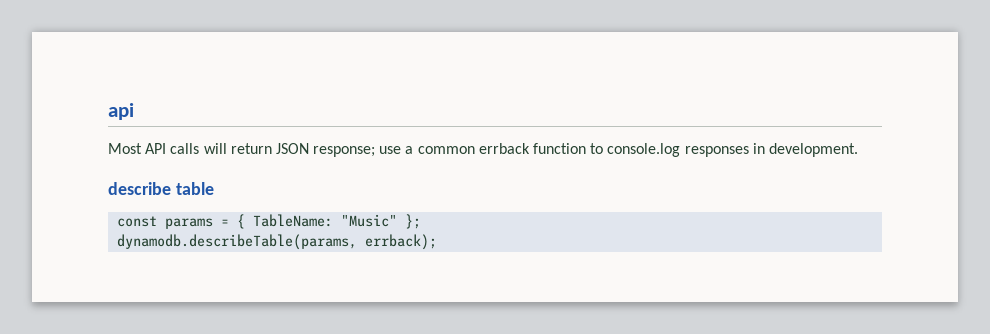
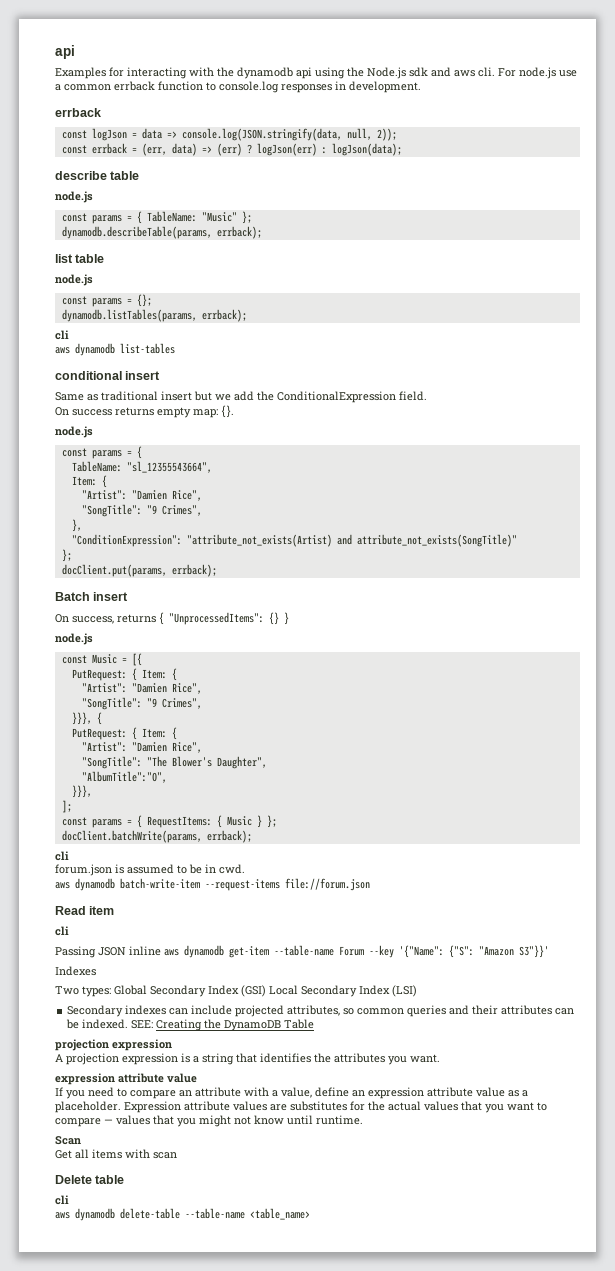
[108,143,376,157] Most API calls will return JSON response; -> [55,67,556,79] Examples for interacting with the dynamodb api using the Node.js sdk and aws cli. For node.js
(858, 150) none -> [55,108,101,117] [61,128,397,141] [61,143,402,156] // errback // const logJson = data => console.log(JSON.stringify(data, null, 2)); // const errback = (err, data) => (err) ? logJson(err) : logJson(data);
(214, 188) none -> [55,191,93,203] // node.js
(438, 242) none -> [55,254,105,263] [55,274,93,286] [61,294,152,307] [61,309,247,322] [55,330,69,340] [55,343,175,356] [55,371,161,380] [55,391,427,403] [55,405,234,418] [55,426,93,438] [61,446,142,459] [71,461,212,473] [71,475,107,488] [81,490,202,501] [81,504,202,517] [71,519,82,532] [71,534,517,547] [61,549,72,562] [61,564,217,577] [55,592,129,601] [55,612,289,625] [55,633,93,645] [61,653,142,666] [71,668,177,681] [81,683,202,694] [81,697,202,710] [71,712,102,725] [71,727,177,740] [81,742,202,753] [81,756,267,769] [81,771,167,783] [71,785,92,798] [61,800,72,813] [61,815,277,828] [61,830,252,843] [55,851,69,861] [55,864,245,876] [55,878,370,891] [55,906,115,915] [55,926,69,936] [55,945,549,958] [55,966,96,976] [55,985,417,997] [67,1005,575,1017] [66,1019,315,1031] [55,1039,172,1051] [55,1053,440,1065] [55,1073,197,1085] [55,1087,528,1099] [55,1101,547,1113] [55,1115,363,1127] [55,1136,81,1145] [55,1149,177,1159] [55,1175,125,1184] [55,1195,69,1205] [55,1208,310,1221] // list table // node.js // const params = {}; // dynamodb.listTables(params, errback); // cli // aws dynamodb list-tables // conditional insert // Same as traditional insert but we add the ConditionalExpression field. // On success returns empty map: {}. // node.js // const params = { // TableName: "sl_12355543664", // Item: { // "Artist": "Damien Rice", // "SongTitle": "9 Crimes", // }, // "ConditionExpression": "attribute_not_exists(Artist) and attribute_not_exists(SongTitle)" // }; // docClient.put(params, errback); // Batch insert // On success, returns { "UnprocessedItems": {} } // node.js // const Music = [{ // PutRequest: { Item: { // "Artist": "Damien Rice", // "SongTitle": "9 Crimes", // }}}, { // PutRequest: { Item: { // "Artist": "Damien Rice", // "SongTitle": "The Blower's Daughter", // "AlbumTitle":"O", // }}}, // ]; // const params = { RequestItems: { Music } }; // docClient.batchWrite(params, errback); // cli // forum.json is assumed to be in cwd. // aws dynamodb batch-write-item --request-items file://forum.json // Read item // cli // Passing JSON inline aws dynamodb get-item --table-name Forum --key '{"Name": {"S": "Amazon S3"}}' // Indexes // Two types: Global Secondary Index (GSI) Local Secondary Index (LSI) // Secondary indexes can include projected attributes, so common queries and their attributes can be indexed. SEE: Creating the DynamoDB Table // projection expression // A projection expression is a string that identifies the attributes you want. // expression attribute value // If you need to compare an attribute with a value, define an expression attribute value as a placeholder. Expression attribute values are substitutes for the actual values that you want to compare — values that you might not know until runtime. // Scan // Get all items with scan // Delete table // cli // aws dynamodb delete-table --table-name <table_name>

